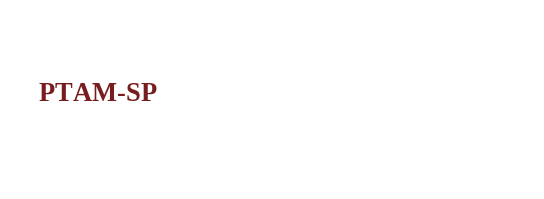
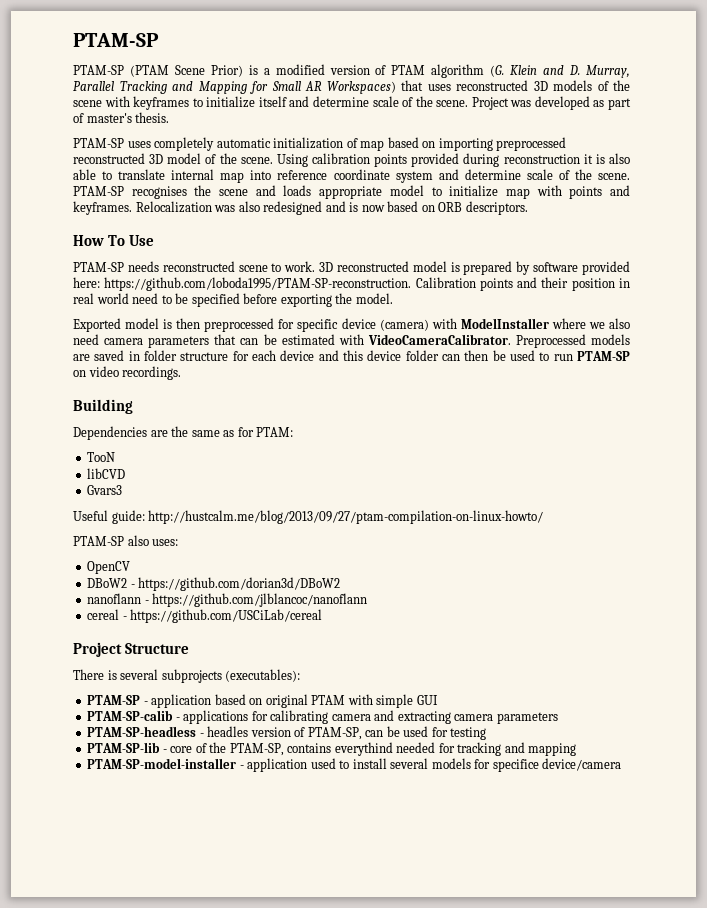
[39,83,157,101] PTAM-SP -> [73,33,159,47] [73,64,630,78] [73,80,630,94] [73,96,631,110] [73,112,170,123] [73,137,567,151] [73,153,630,167] [73,169,630,183] [73,185,630,199] [73,201,528,215] [73,235,155,246] [73,261,631,275] [73,277,630,291] [73,293,393,307] [73,318,631,332] [73,334,631,348] [73,350,630,361] [73,366,182,380] [73,399,133,414] [73,426,294,440] [87,452,116,462] [87,468,126,479] [87,485,123,495] [73,510,544,524] [73,535,179,546] [87,561,131,574] [87,577,341,591] [87,593,368,607] [87,609,323,623] [73,642,190,657] [73,669,301,683] [87,694,438,708] [87,710,558,724] [87,726,487,740] [87,742,577,756] [87,758,622,772] PTAM-SP // PTAM-SP (PTAM Scene Prior) is a modified version of PTAM algorithm (G. Klein and D. Murray, Parallel Tracking and Mapping for Small AR Workspaces) that uses reconstructed 3D models of the scene with keyframes to initialize itself and determine scale of the scene. Project was developed as part of master's thesis. // PTAM-SP uses completely automatic initialization of map based on importing preprocessed reconstructed 3D model of the scene. Using calibration points provided during reconstruction it is also able to translate internal map into reference coordinate system and determine scale of the scene. PTAM-SP recognises the scene and loads appropriate model to initialize map with points and keyframes. Relocalization was also redesigned and is now based on ORB descriptors. // How To Use // PTAM-SP needs reconstructed scene to work. 3D reconstructed model is prepared by software provided here: https://github.com/loboda1995/PTAM-SP-reconstruction. Calibration points and their position in real world need to be specified before exporting the model. // Exported model is then preprocessed for specific device (camera) with ModelInstaller where we also need camera parameters that can be estimated with VideoCameraCalibrator. Preprocessed models are saved in folder structure for each device and this device folder can then be used to run PTAM-SP on video recordings. // Building // Dependencies are the same as for PTAM: // TooN // libCVD // Gvars3 // Useful guide: http://hustcalm.me/blog/2013/09/27/ptam-compilation-on-linux-howto/ // PTAM-SP also uses: // OpenCV // DBoW2 - https://github.com/dorian3d/DBoW2 // nanoflann - https://github.com/jlblancoc/nanoflann // cereal - https://github.com/USCiLab/cereal // Project Structure // There is several subprojects (executables): // PTAM-SP - application based on original PTAM with simple GUI // PTAM-SP-calib - applications for calibrating camera and extracting camera parameters // PTAM-SP-headless - headles version of PTAM-SP, can be used for testing // PTAM-SP-lib - core of the PTAM-SP, contains everythind needed for tracking and mapping // PTAM-SP-model-installer - application used to install several models for specifice device/camera

